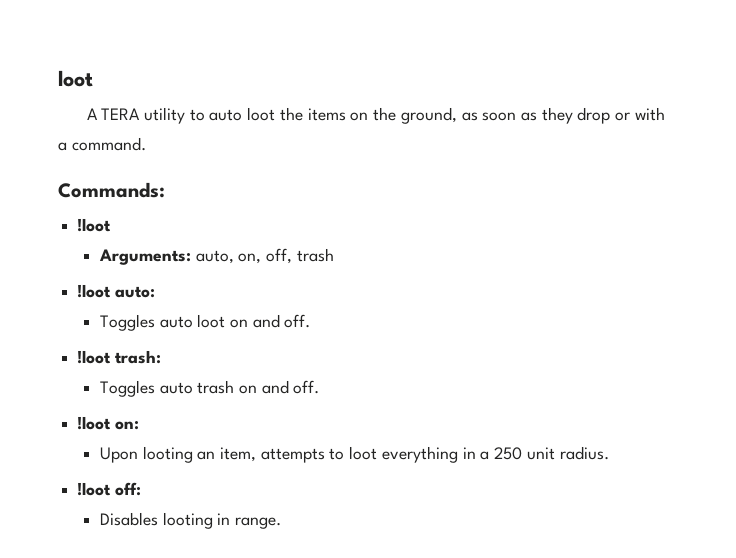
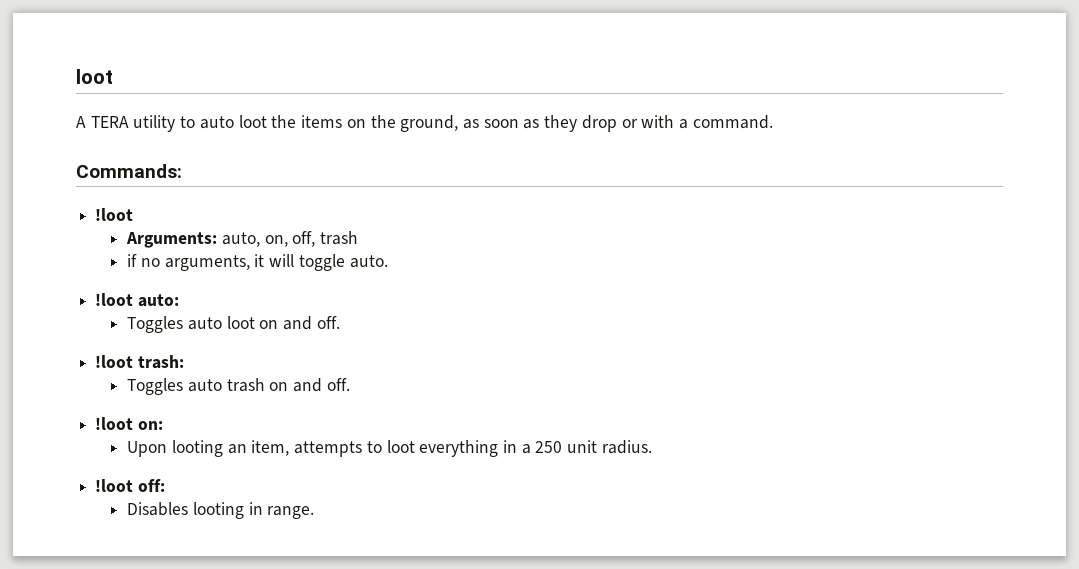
(334, 255) none -> [127,254,388,271] // if no arguments, it will toggle auto.

